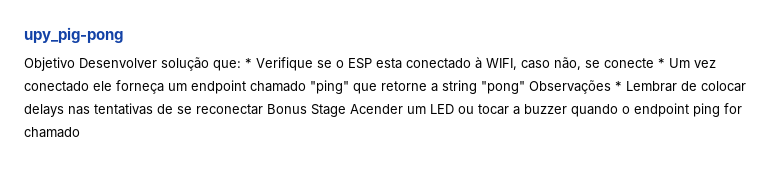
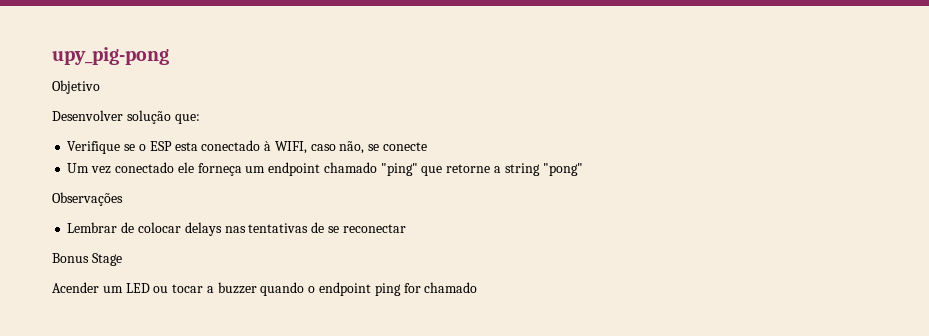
(75, 64) none -> (100, 87) //
[245,58,252,68] * -> (200, 119) //
[658,58,665,68] * -> (427, 146) //
(525, 87) none -> (583, 169) //
[615,81,622,91] * -> (123, 199) //
(263, 109) none -> (406, 228) //
(346, 110) none -> (122, 259) //

